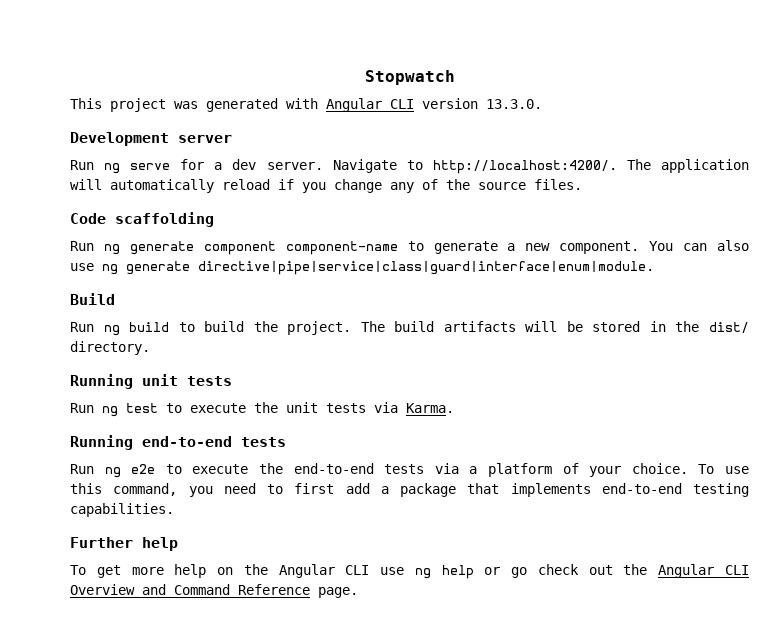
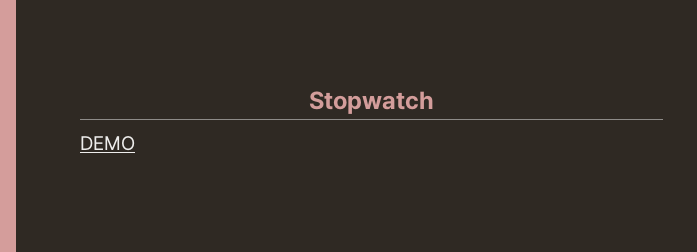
[70,98,542,112] [70,132,232,146] [70,159,749,174] [70,179,582,193] [70,212,214,227] [70,240,749,255] [70,261,654,275] [70,293,115,305] [70,321,749,336] [70,341,150,355] [70,374,232,389] [70,402,454,417] [70,435,286,450] [70,463,750,478] [70,483,749,497] [70,503,174,517] [70,537,178,551] [70,564,749,579] [70,584,358,598] This project was generated with Angular CLI version 13.3.0. // Development server // Run ng serve for a dev server. Navigate to http://localhost:4200/. The application will automatically reload if you change any of the source files. // Code scaffolding // Run ng generate component component-name to generate a new component. You can also use ng generate directive|pipe|service|class|guard|interface|enum|module. // Build // Run ng build to build the project. The build artifacts will be stored in the dist/ directory. // Running unit tests // Run ng test to execute the unit tests via Karma. // Running end-to-end tests // Run ng e2e to execute the end-to-end tests via a platform of your choice. To use this command, you need to first add a package that implements end-to-end testing capabilities. // Further help // To get more help on the Angular CLI use ng help or go check out the Angular CLI Overview and Command Reference page. -> [80,136,135,151] DEMO

